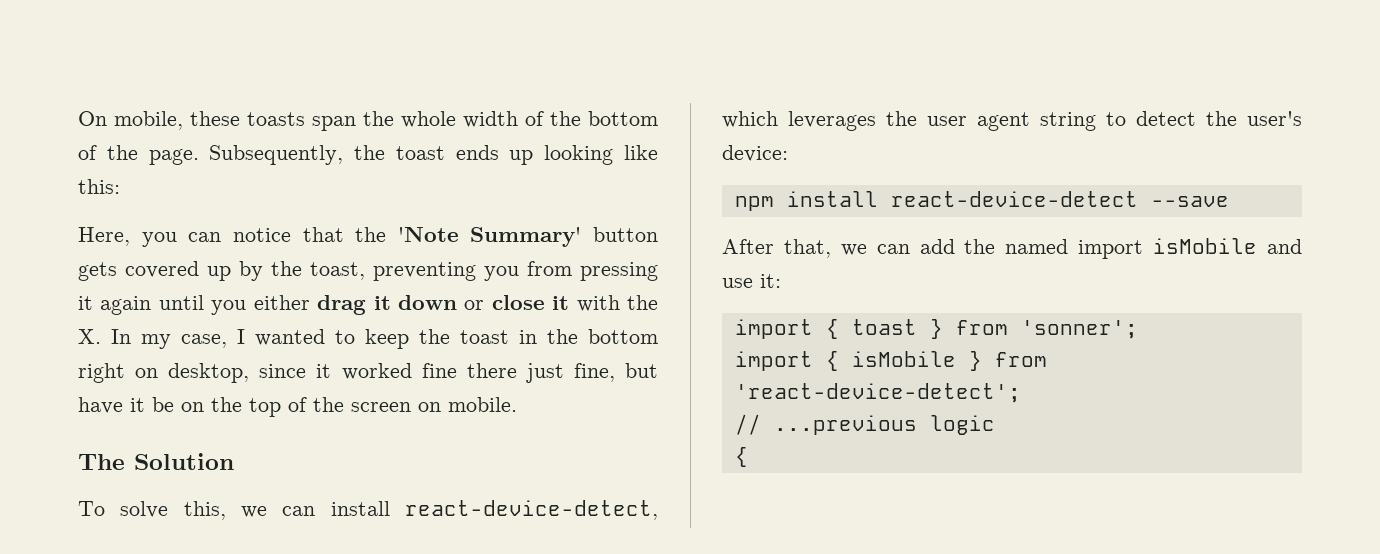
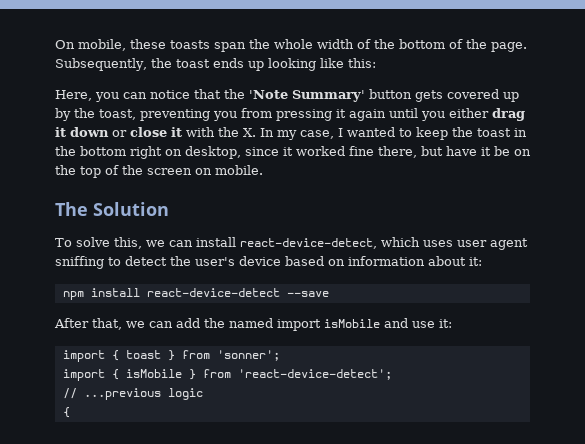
[466,363,615,383] there just fine, -> [378,146,417,158] there,
[788,111,917,131] leverages the -> [423,240,453,247] uses
[1040,112,1096,131] string -> [55,256,104,269] sniffing
[722,145,788,162] device: -> [239,256,482,266] device based on information about it:

